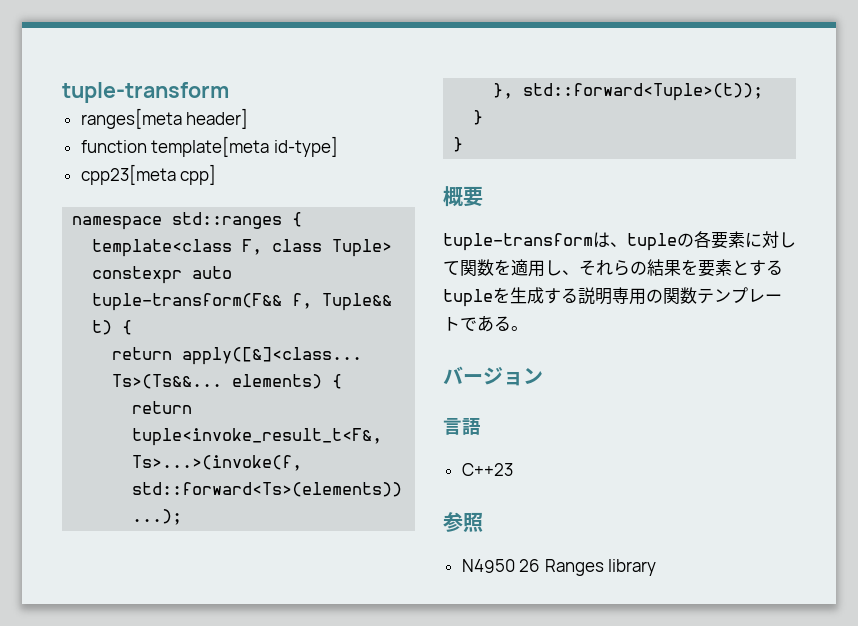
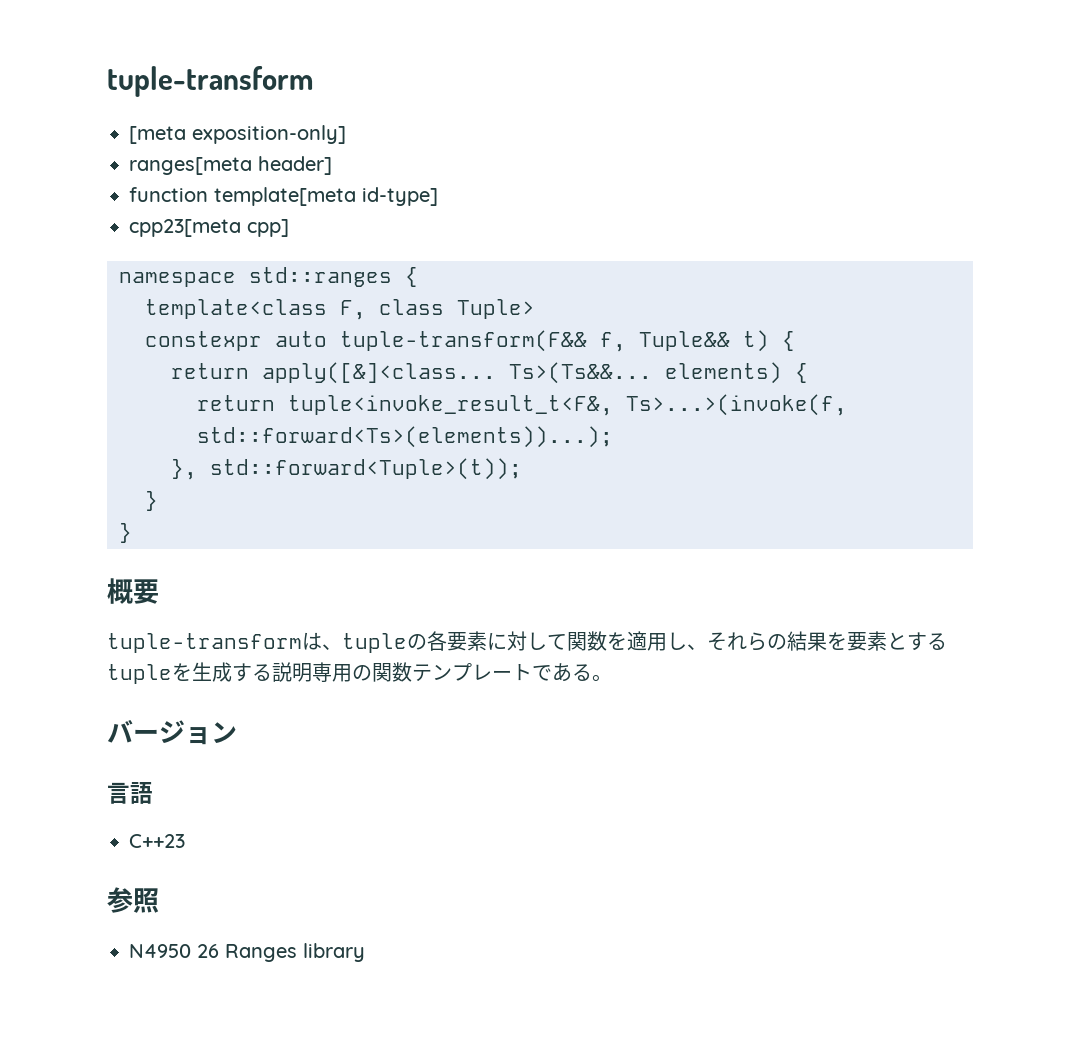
[62,82,229,103] tuple-transform -> [107,66,313,97] [129,125,346,144] tuple-transform // [meta exposition-only]

